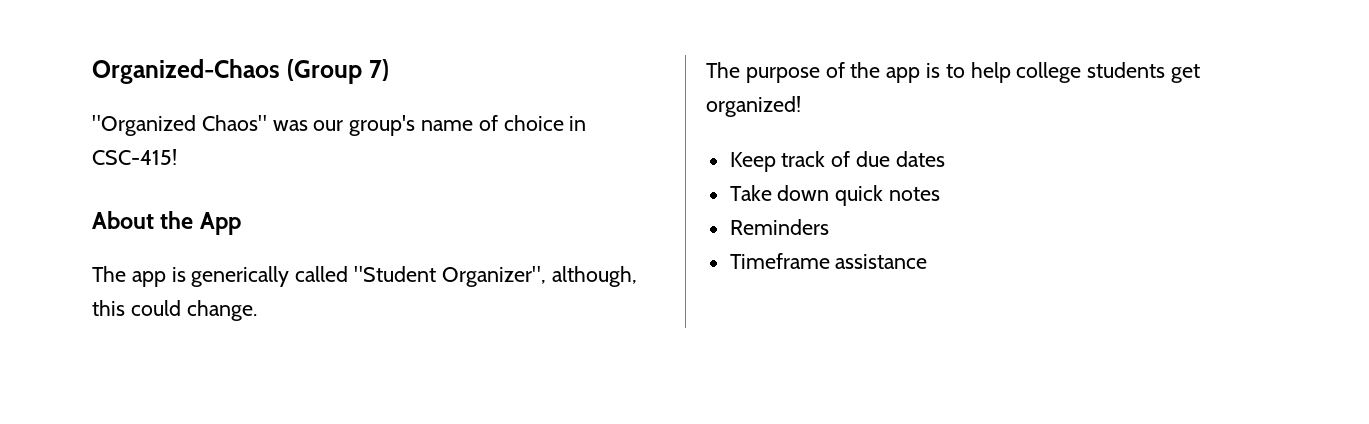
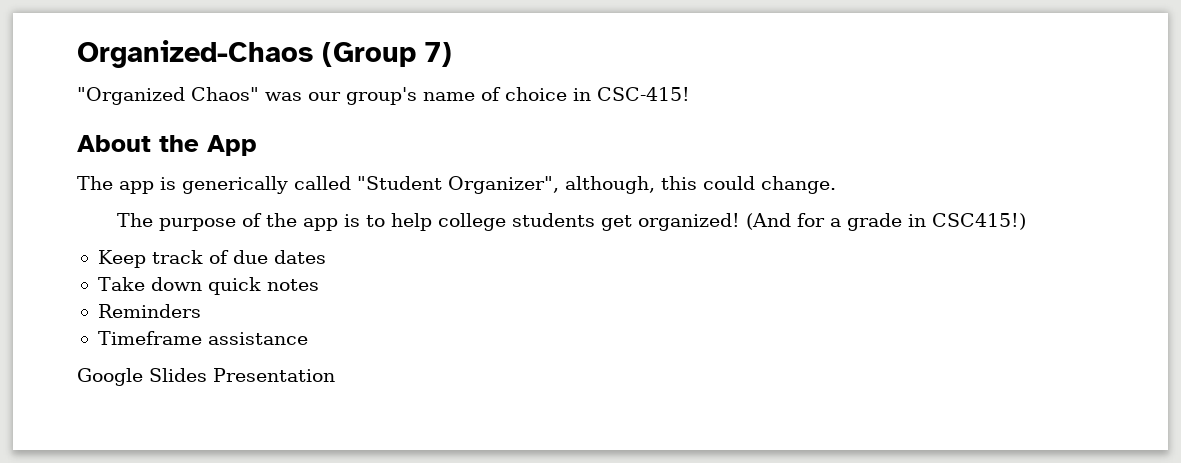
(801, 106) none -> [746,213,1027,231] (And for a grade in CSC415!)
(928, 261) none -> [77,368,335,386] // Google Slides Presentation

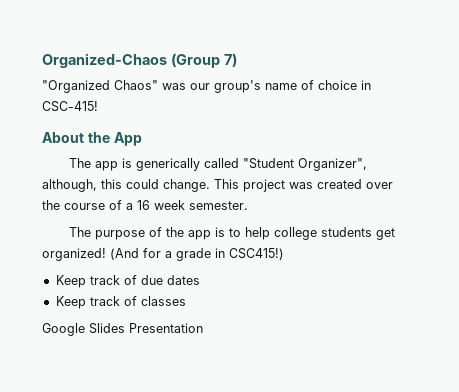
(836, 185) none -> [214,179,393,192] [42,200,248,210] This project was created over the course of a 16 week semester.
[97,277,319,295] [97,304,201,318] [97,331,308,345] Take down quick notes // Reminders // Timeframe assistance -> [55,296,186,309] Keep track of classes

